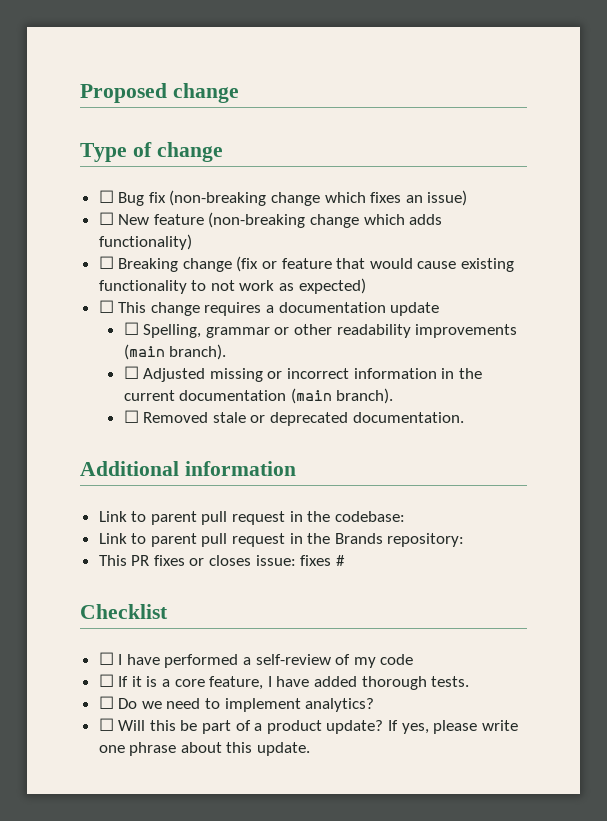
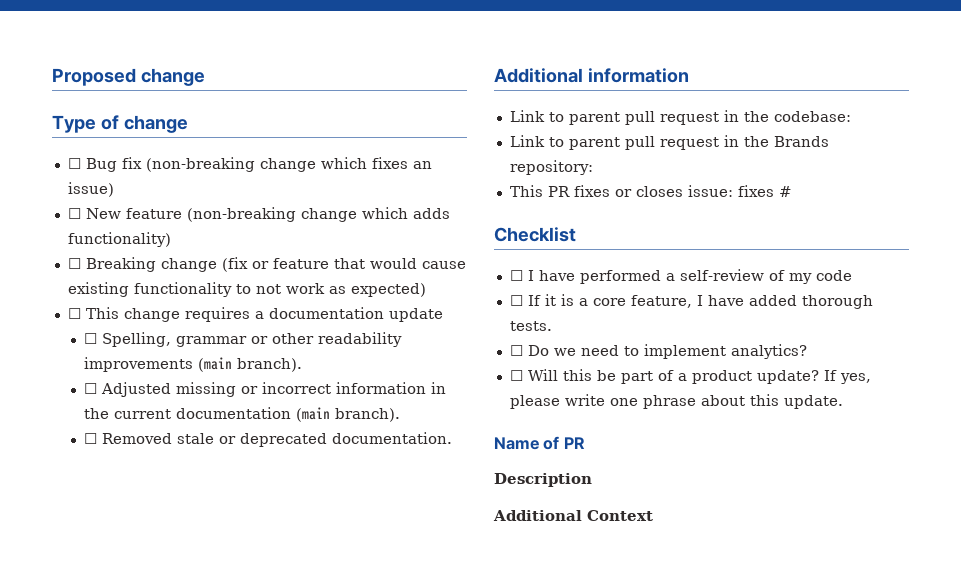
(311, 749) none -> [494,436,585,450] [494,473,592,487] [493,510,653,521] // Name of PR // Description // Additional Context

